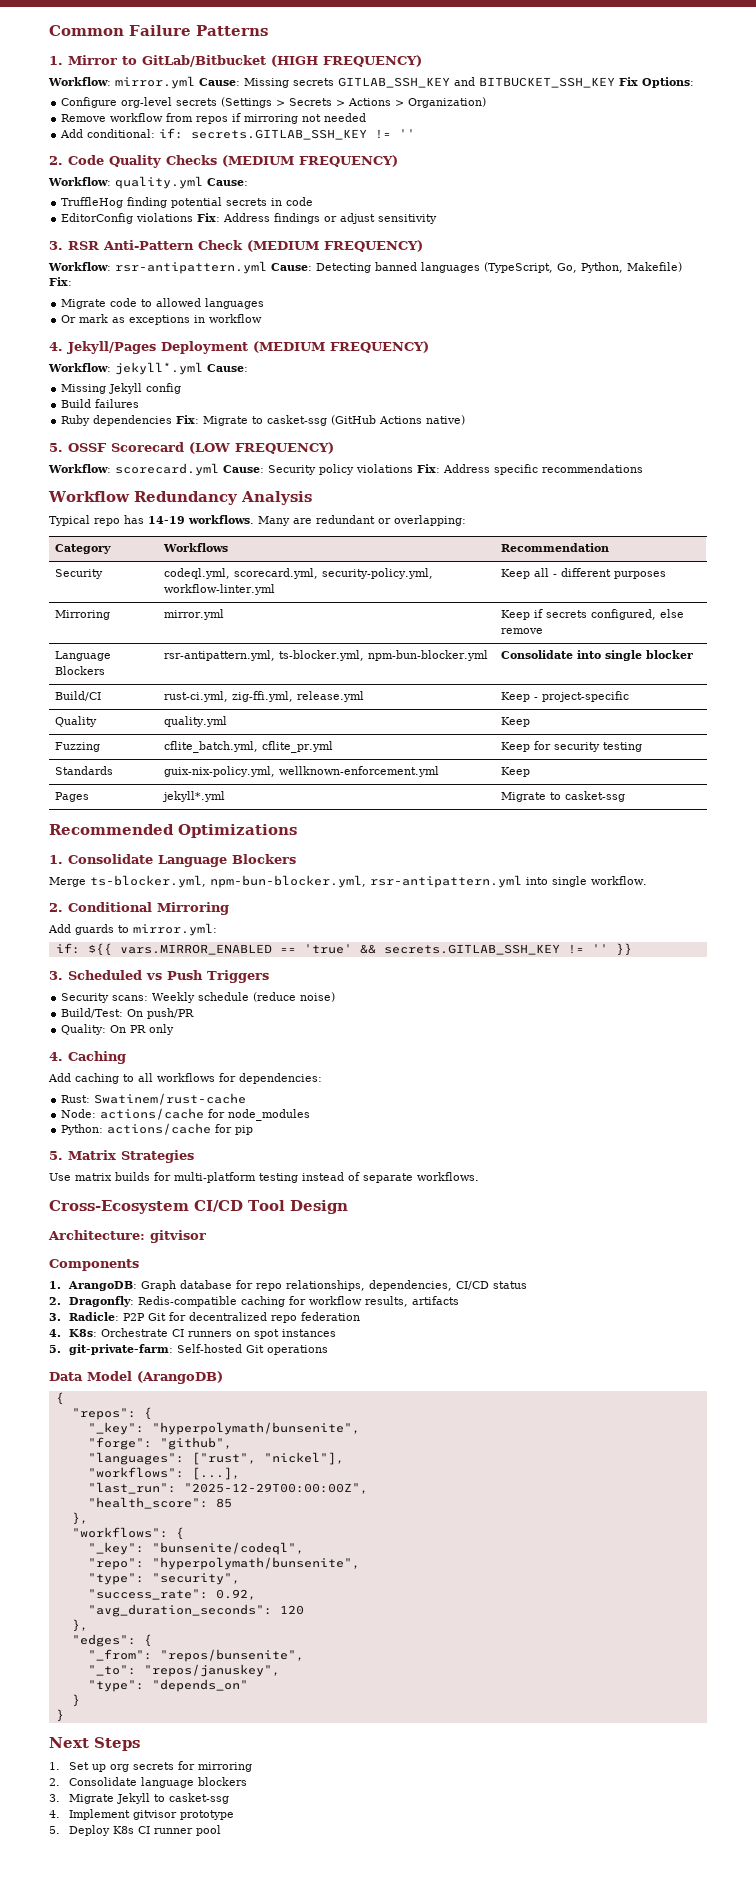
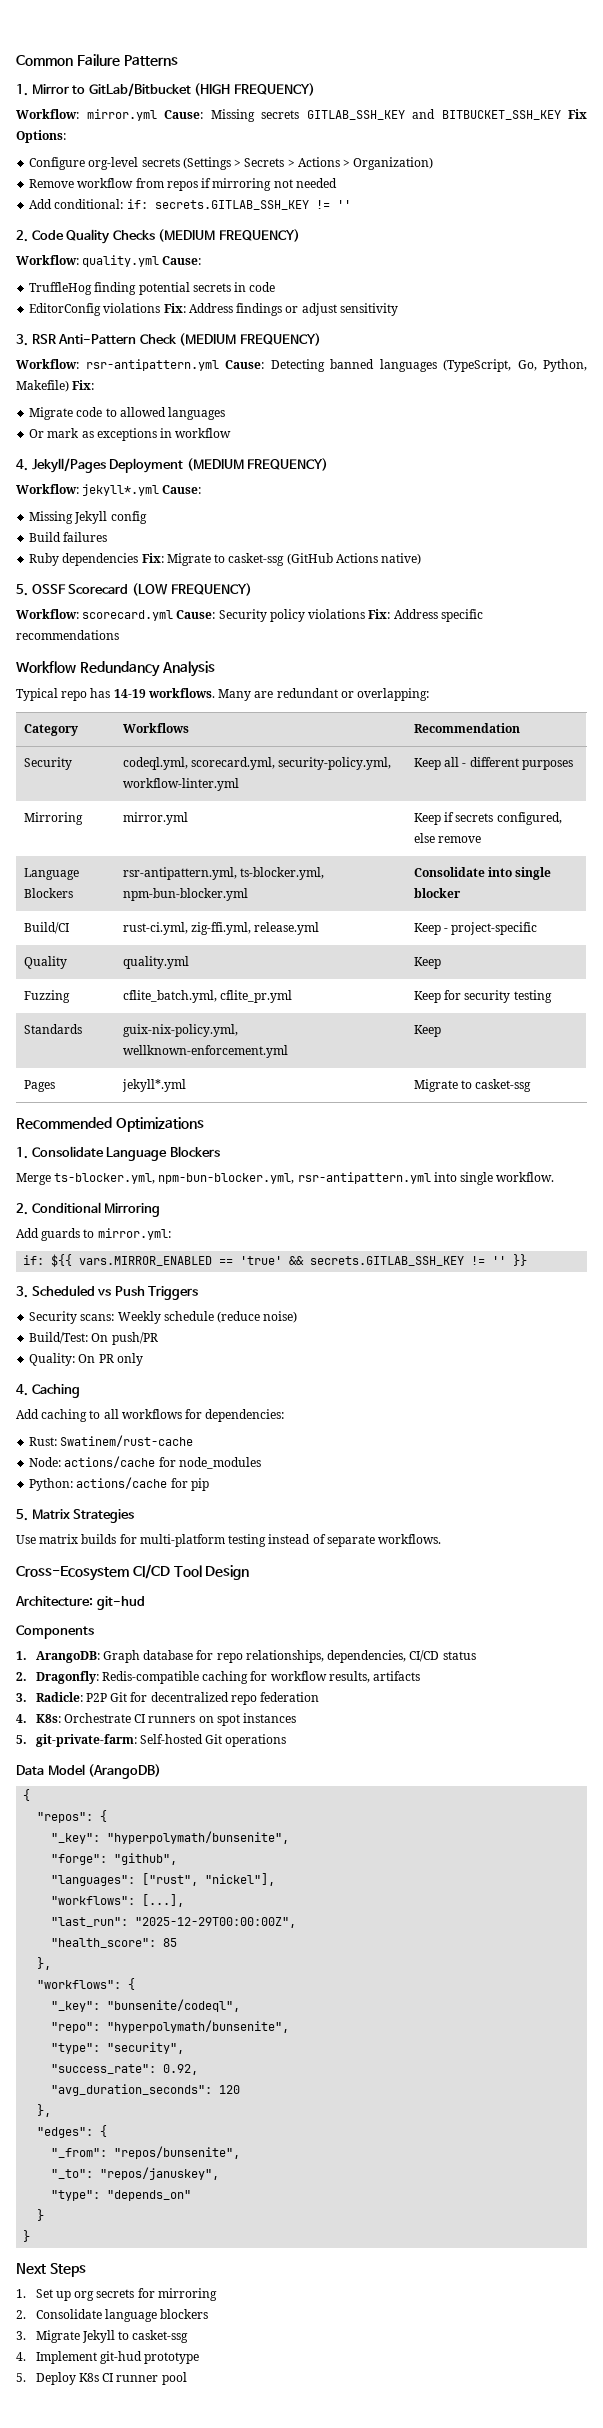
[150,1230,206,1243] gitvisor -> [96,1596,145,1610] git-hud
[132,1810,177,1820] gitvisor -> [99,2351,142,2364] git-hud

